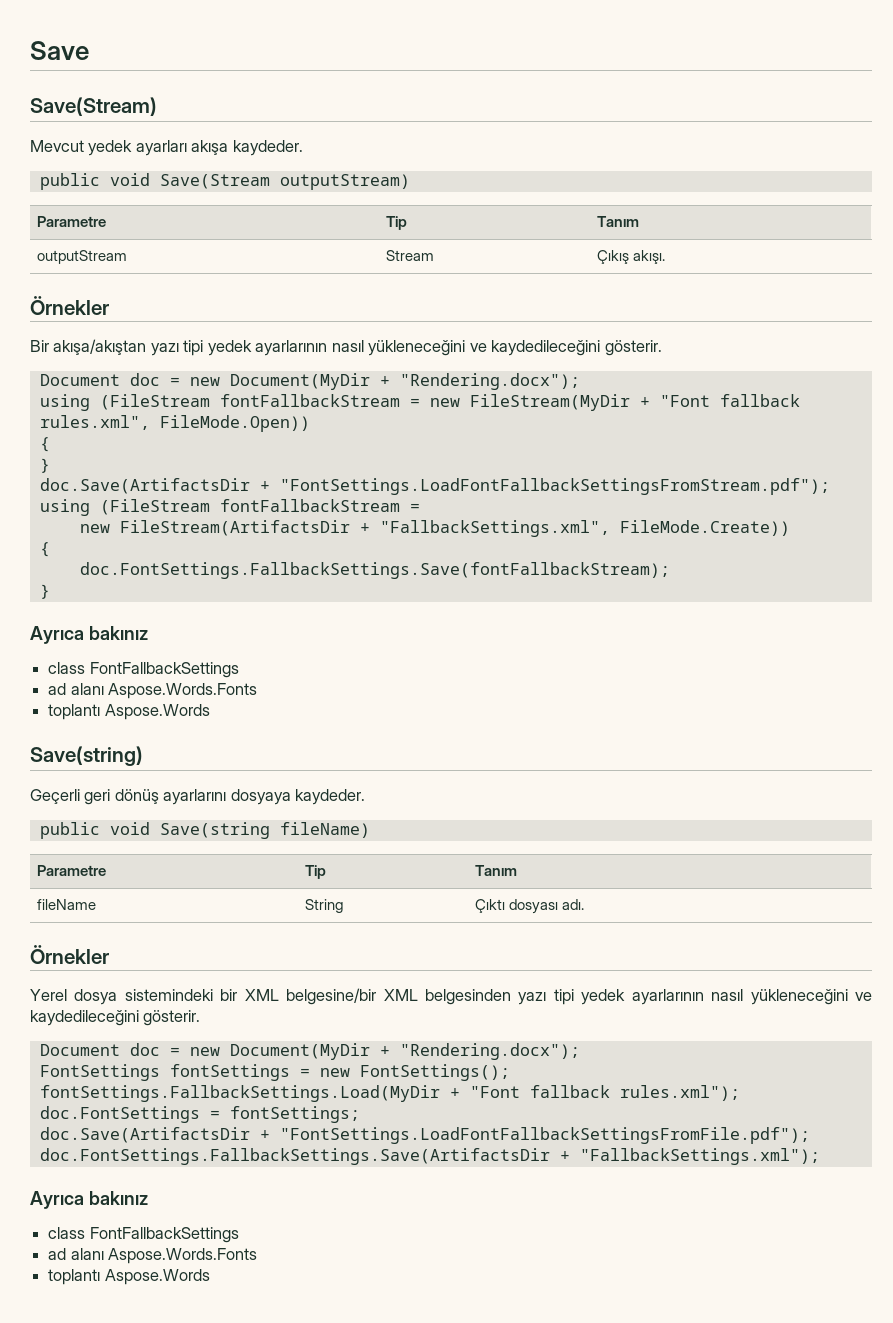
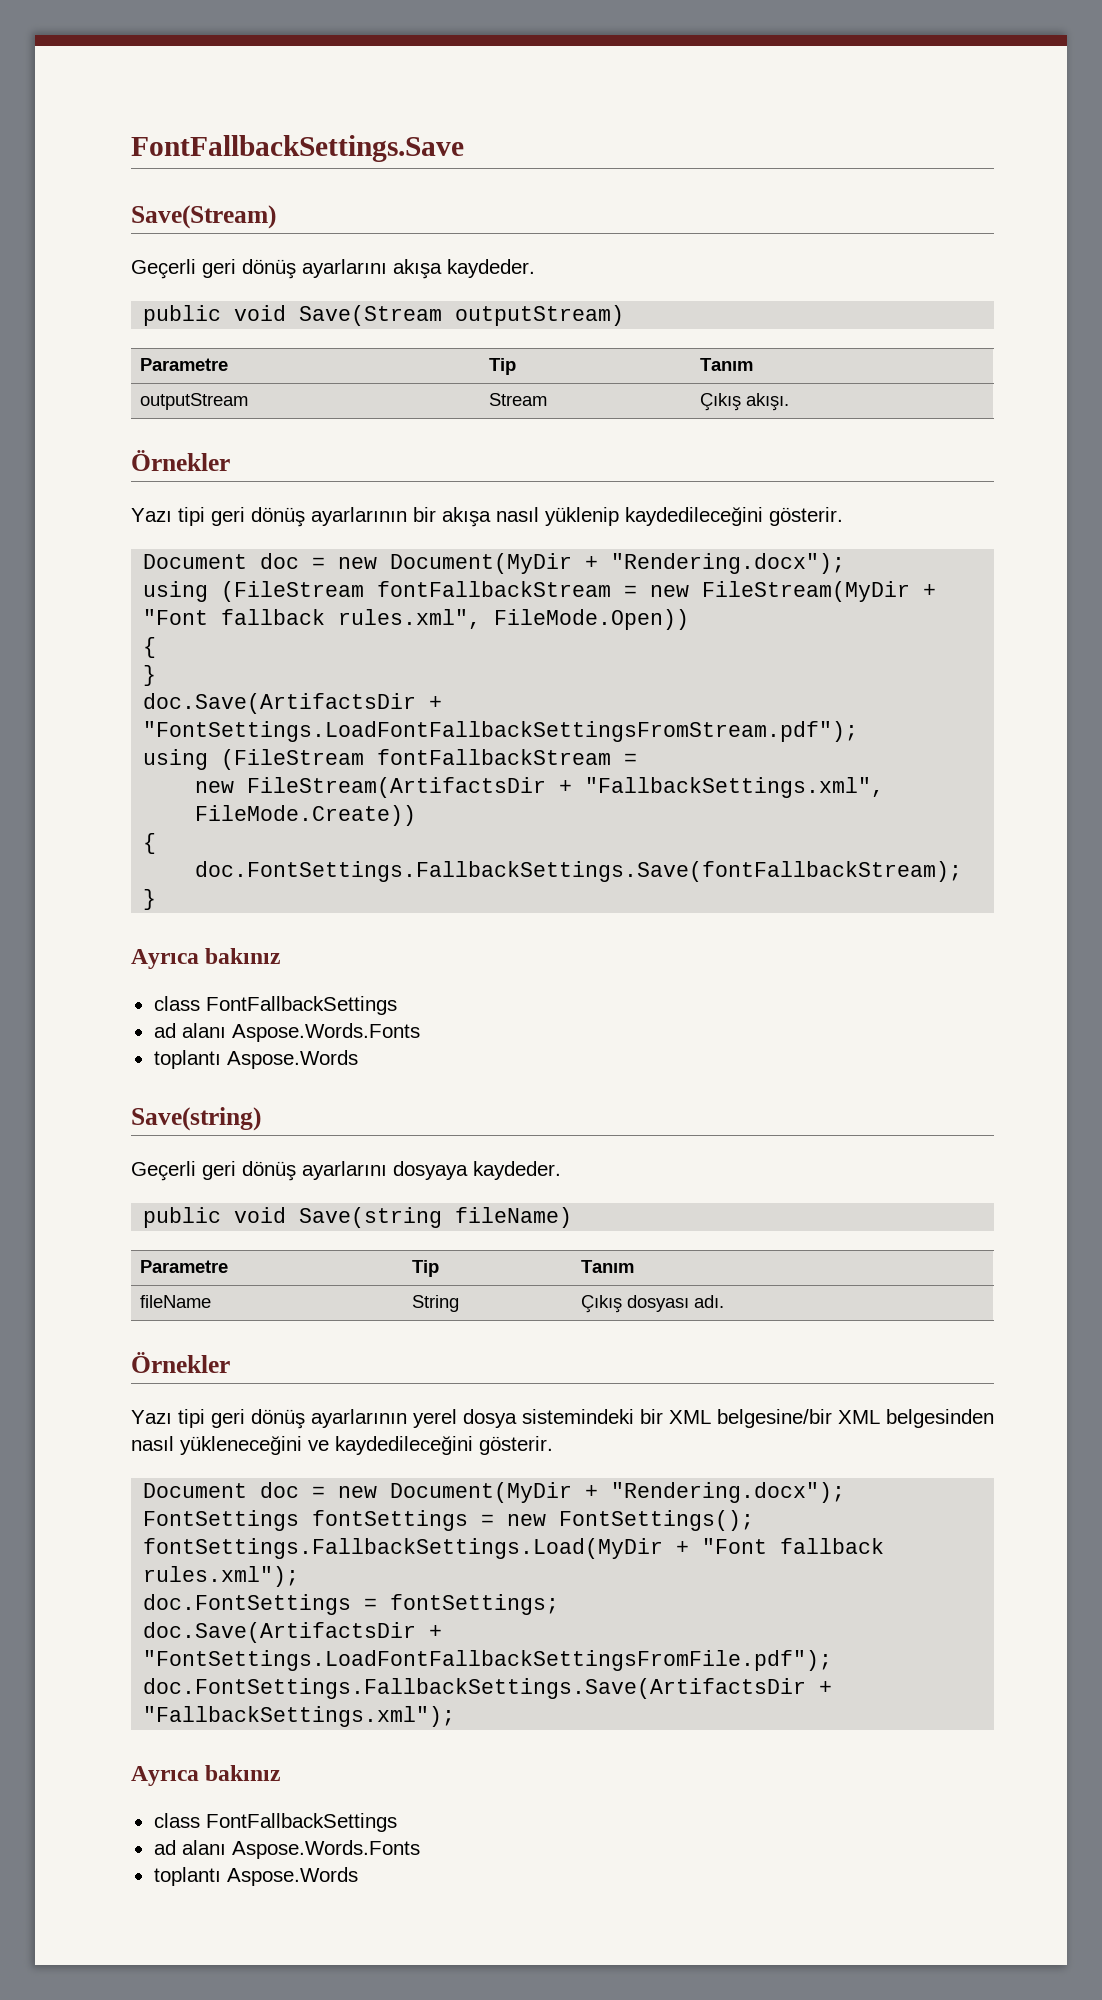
[30,41,89,60] Save -> [131,135,464,162] FontFallbackSettings.Save
[30,140,187,156] Mevcut yedek ayarları -> [131,259,387,279] Geçerli geri dönüş ayarlarını
[30,339,487,356] Bir akışa/akıştan yazı tipi yedek ayarlarının nasıl yükleneceğini ve -> [131,507,619,527] Yazı tipi geri dönüş ayarlarının bir akışa nasıl yüklenip
[475,899,506,913] Çıktı -> [580,1295,622,1313] Çıkış
[30,989,67,1001] Yerel -> [131,1409,457,1429] Yazı tipi geri dönüş ayarlarının yerel
[518,989,704,1005] yazı tipi yedek ayarlarının -> (994, 1418) none

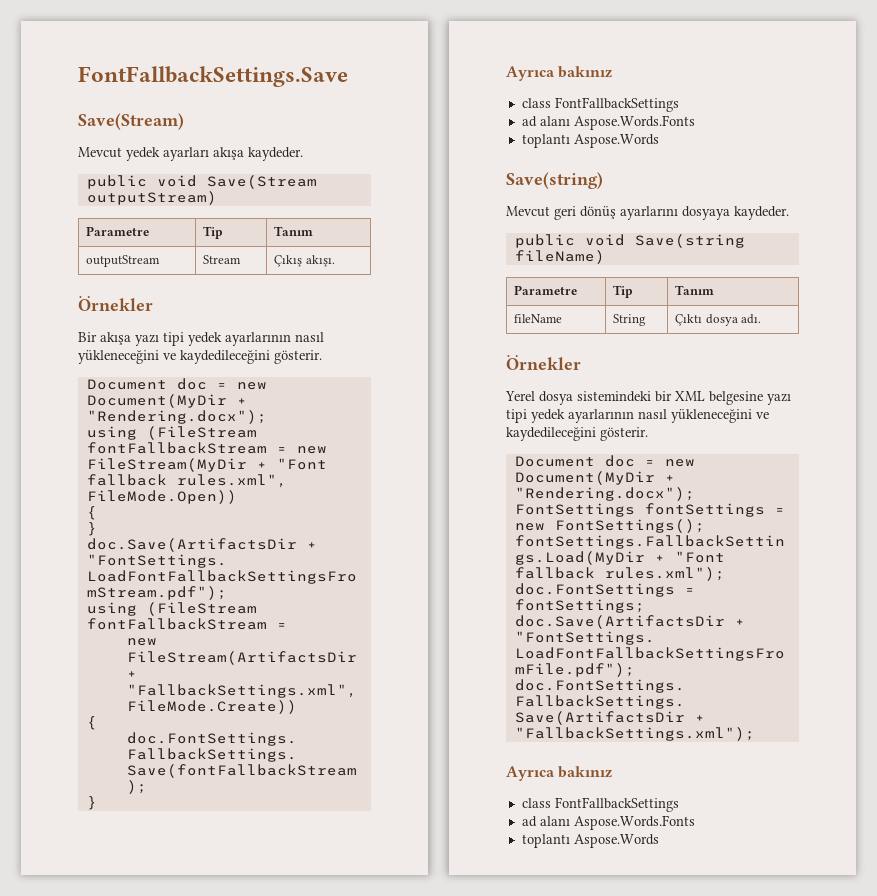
[131,259,387,279] Geçerli geri dönüş ayarlarını -> [78,147,209,161] Mevcut yedek ayarları
[131,507,619,527] Yazı tipi geri dönüş ayarlarının bir akışa nasıl yüklenip -> [78,332,324,346] [78,350,176,364] Bir akışa yazı tipi yedek ayarlarının nasıl yükleneceğini ve
[131,1161,196,1181] Geçerli -> [506,206,550,217] Mevcut
[580,1295,689,1313] Çıkış dosyası -> [675,314,738,326] Çıktı dosya
[131,1409,994,1429] Yazı tipi geri dönüş ayarlarının yerel dosya sistemindeki bir XML belgesine/bir XML belgesinden -> [505,391,791,405] [506,409,634,423] Yerel dosya sistemindeki bir XML belgesine yazı tipi yedek ayarlarının

